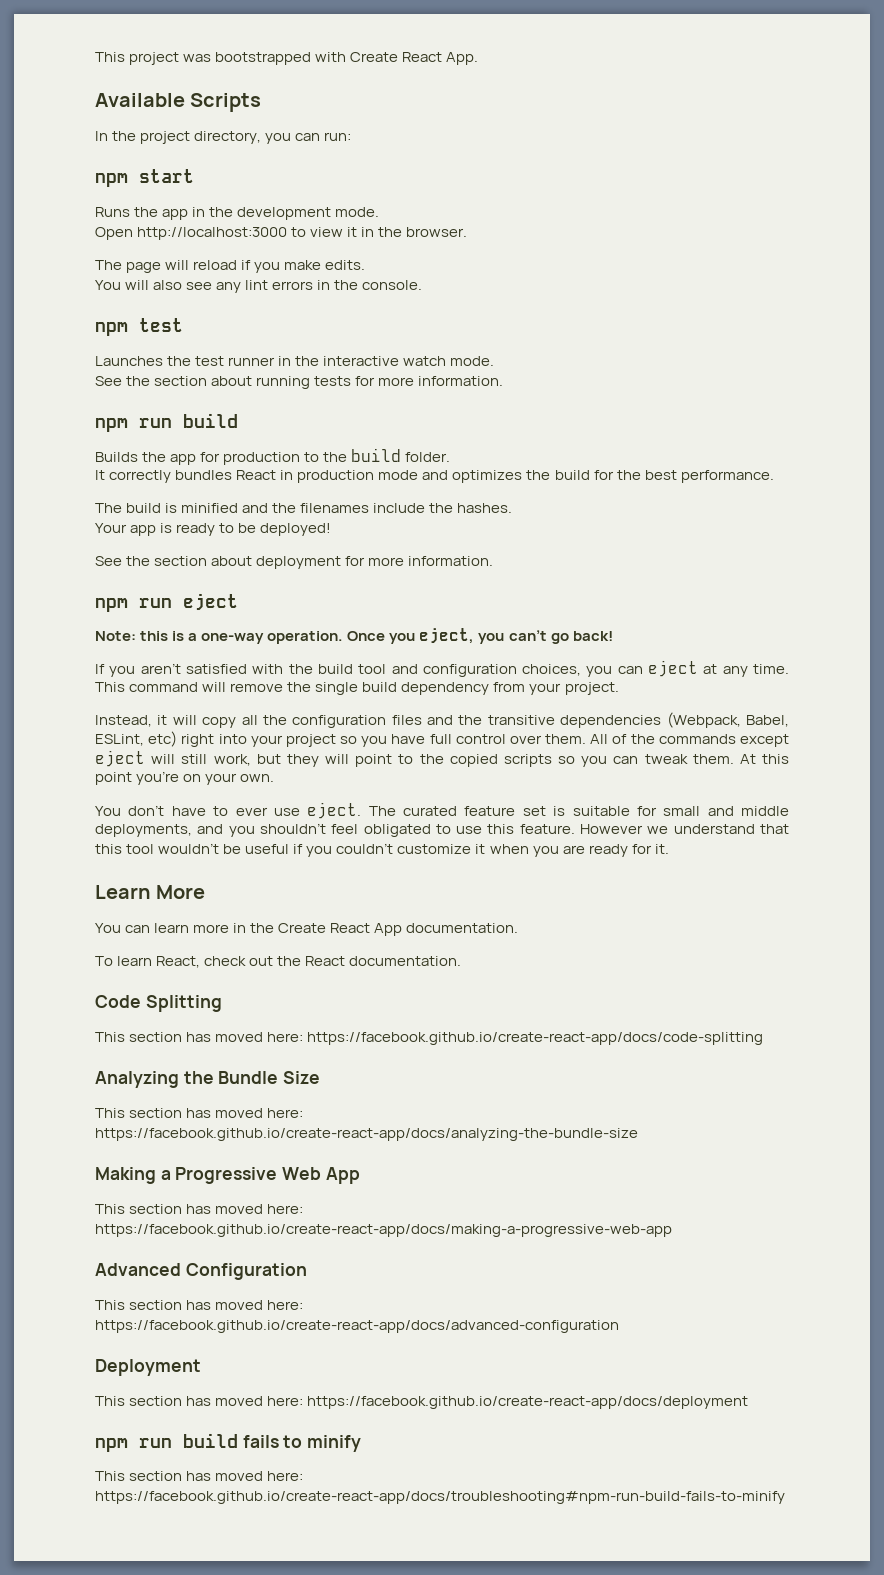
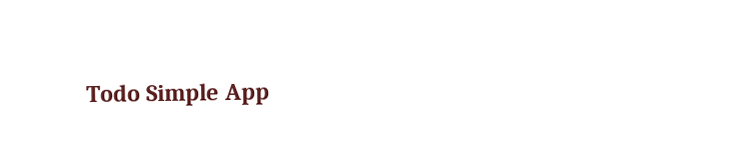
[95,52,479,65] [95,93,262,112] [95,131,352,144] [95,169,194,187] [95,207,380,220] [95,227,468,240] [95,260,366,273] [95,280,423,293] [95,318,183,336] [95,356,495,366] [95,376,504,389] [95,413,238,432] [95,448,451,465] [95,470,774,483] [95,503,513,513] [95,523,332,536] [95,556,494,569] [95,593,238,612] [95,628,613,644] [95,660,789,677] [95,682,619,695] [95,712,789,728] [95,731,789,747] [95,750,789,767] [95,771,275,785] [95,802,789,819] [95,823,789,837] [95,843,669,857] [95,885,206,899] [95,923,519,936] [95,956,462,968] [95,995,222,1012] [95,1032,764,1045] [95,1071,321,1088] [95,1108,304,1118] [95,1128,638,1141] [95,1167,360,1184] [95,1204,304,1214] [95,1224,672,1237] [95,1263,307,1280] [95,1300,304,1310] [95,1320,619,1333] [95,1359,201,1376] [95,1396,749,1409] [95,1433,362,1452] [95,1471,304,1481] [95,1491,785,1504] This project was bootstrapped with Create React App. // Available Scripts // In the project directory, you can run: // npm start // Runs the app in the development mode. // Open http://localhost:3000 to view it in the browser. // The page will reload if you make edits. // You will also see any lint errors in the console. // npm test // Launches the test runner in the interactive watch mode. // See the section about running tests for more information. // npm run build // Builds the app for production to the build folder. // It correctly bundles React in production mode and optimizes the build for the best performance. // The build is minified and the filenames include the hashes. // Your app is ready to be deployed! // See the section about deployment for more information. // npm run eject // Note: this is a one-way operation. Once you eject, you can’t go back! // If you aren’t satisfied with the build tool and configuration choices, you can eject at any time. This command will remove the single build dependency from your project. // Instead, it will copy all the configuration files and the transitive dependencies (Webpack, Babel, ESLint, etc) right into your project so you have full control over them. All of the commands except eject will still work, but they will point to the copied scripts so you can tweak them. At this point you’re on your own. // You don’t have to ever use eject. The curated feature set is suitable for small and middle deployments, and you shouldn’t feel obligated to use this feature. However we understand that this tool wouldn’t be useful if you couldn’t customize it when you are ready for it. // Learn More // You can learn more in the Create React App documentation. // To learn React, check out the React documentation. // Code Splitting // This section has moved here: https://facebook.github.io/create-react-app/docs/code-splitting // Analyzing the Bundle Size // This section has moved here: https://facebook.github.io/create-react-app/docs/analyzing-the-bundle-size // Making a Progressive Web App // This section has moved here: https://facebook.github.io/create-react-app/docs/making-a-progressive-web-app // Advanced Configuration // This section has moved here: https://facebook.github.io/create-react-app/docs/advanced-configuration // Deployment // This section has moved here: https://facebook.github.io/create-react-app/docs/deployment // npm run build fails to minify // This section has moved here: https://facebook.github.io/create-react-app/docs/troubleshooting#npm-run-build-fails-to-minify -> [86,83,270,107] Todo Simple App

